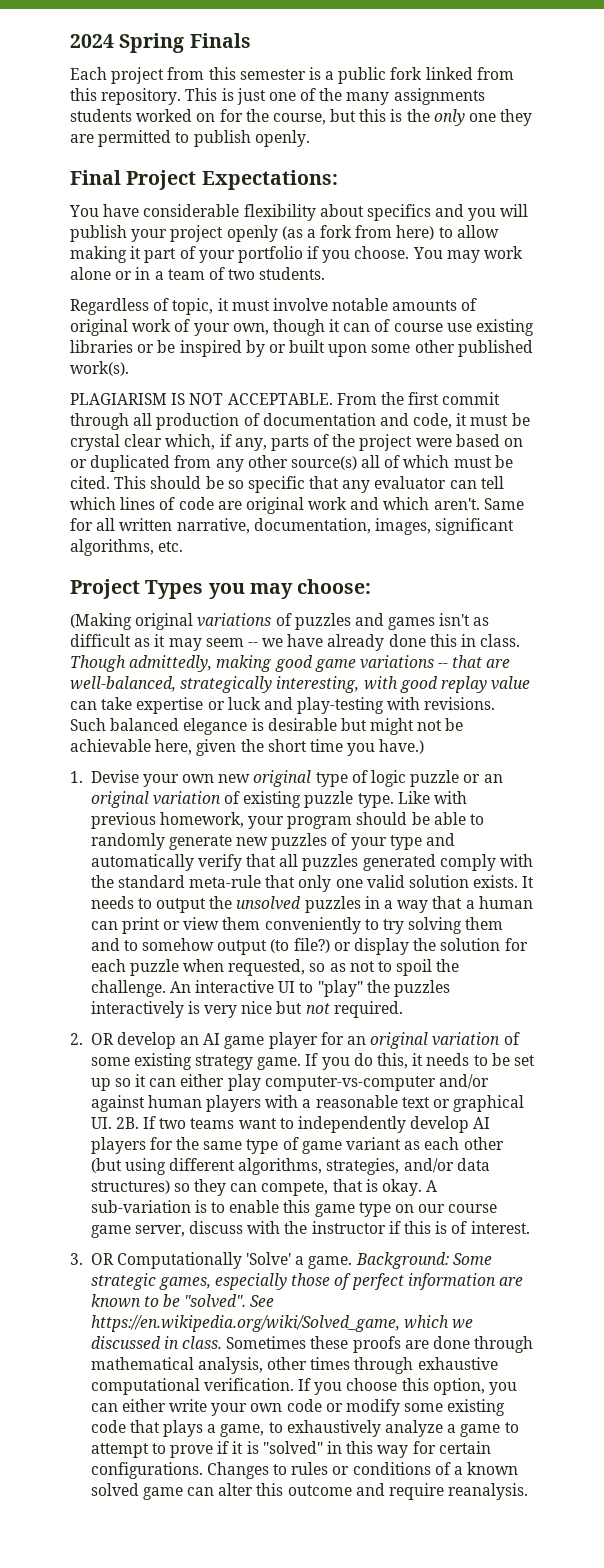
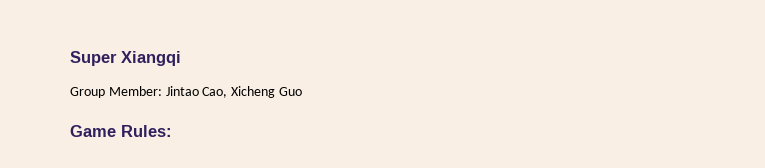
[70,33,251,53] [70,67,514,84] [70,88,485,105] [70,109,533,126] [70,130,310,147] [70,170,338,190] [69,204,529,221] [70,225,499,242] [70,246,524,263] [70,267,326,280] [70,298,478,315] [70,319,535,336] [70,340,533,357] [70,361,129,376] [70,392,501,405] [70,413,530,430] [70,434,524,451] [70,455,513,472] [70,476,504,493] [70,497,524,514] [70,518,515,535] [70,539,184,556] [70,579,372,599] [70,613,490,630] [70,634,521,651] [70,655,511,672] [70,676,531,693] [70,697,496,714] [70,718,464,735] [70,739,425,756] [70,770,503,787] [90,791,468,808] [90,812,485,829] [90,833,456,850] [90,854,534,871] [90,875,535,892] [90,896,533,913] [90,917,504,934] [90,938,528,955] [90,959,460,976] [90,980,451,997] [90,1001,403,1018] [70,1032,520,1049] [90,1053,535,1070] [90,1074,490,1091] [90,1095,525,1112] [90,1116,491,1133] [90,1137,504,1154] [90,1158,490,1175] [90,1179,438,1196] [90,1200,498,1217] [90,1221,530,1238] [70,1252,492,1269] [90,1273,524,1290] [90,1294,275,1308] [90,1315,474,1332] [90,1336,534,1353] [90,1357,498,1374] [90,1378,518,1395] [90,1399,506,1416] [90,1420,519,1437] [90,1441,491,1458] [90,1462,519,1479] [90,1483,529,1500] 2024 Spring Finals // Each project from this semester is a public fork linked from this repository. This is just one of the many assignments students worked on for the course, but this is the only one they are permitted to publish openly. // Final Project Expectations: // You have considerable flexibility about specifics and you will publish your project openly (as a fork from here) to allow making it part of your portfolio if you choose. You may work alone or in a team of two students. // Regardless of topic, it must involve notable amounts of original work of your own, though it can of course use existing libraries or be inspired by or built upon some other published work(s). // PLAGIARISM IS NOT ACCEPTABLE. From the first commit through all production of documentation and code, it must be crystal clear which, if any, parts of the project were based on or duplicated from any other source(s) all of which must be cited. This should be so specific that any evaluator can tell which lines of code are original work and which aren't. Same for all written narrative, documentation, images, significant algorithms, etc. // Project Types you may choose: // (Making original variations of puzzles and games isn't as difficult as it may seem -- we have already done this in class. Though admittedly, making good game variations -- that are well-balanced, strategically interesting, with good replay value can take expertise or luck and play-testing with revisions. Such balanced elegance is desirable but might not be achievable here, given the short time you have.) // 1. Devise your own new original type of logic puzzle or an original variation of existing puzzle type. Like with previous homework, your program should be able to randomly generate new puzzles of your type and automatically verify that all puzzles generated comply with the standard meta-rule that only one valid solution exists. It needs to output the unsolved puzzles in a way that a human can print or view them conveniently to try solving them and to somehow output (to file?) or display the solution for each puzzle when requested, so as not to spoil the challenge. An interactive UI to "play" the puzzles interactively is very nice but not required. // 2. OR develop an AI game player for an original variation of some existing strategy game. If you do this, it needs to be set up so it can either play computer-vs-computer and/or against human players with a reasonable text or graphical UI. 2B. If two teams want to independently develop AI players for the same type of game variant as each other (but using different algorithms, strategies, and/or data structures) so they can compete, that is okay. A sub-variation is to enable this game type on our course game server, discuss with the instructor if this is of interest. // 3. OR Computationally 'Solve' a game. Background: Some strategic games, especially those of perfect information are known to be "solved". See https://en.wikipedia.org/wiki/Solved_game, which we discussed in class. Sometimes these proofs are done through mathematical analysis, other times through exhaustive computational verification. If you choose this option, you can either write your own code or modify some existing code that plays a game, to exhaustively analyze a game to attempt to prove if it is "solved" in this way for certain configurations. Changes to rules or conditions of a known solved game can alter this outcome and require reanalysis. -> [70,51,181,66] [70,86,302,98] [70,125,172,137] Super Xiangqi // Group Member: Jintao Cao, Xicheng Guo // Game Rules:

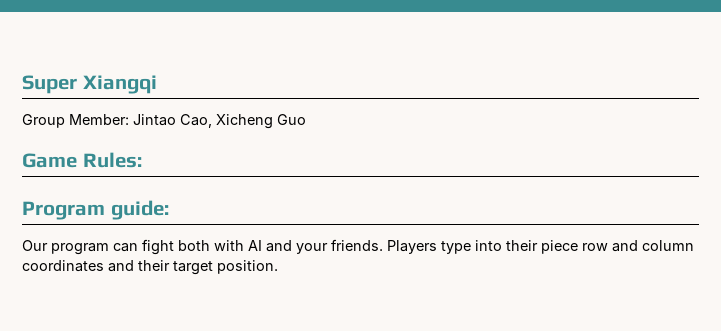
(172, 131) none -> [22,200,169,220] [22,239,694,255] [22,260,278,275] // Program guide: // Our program can fight both with AI and your friends. Players type into their piece row and column coordinates and their target position.

